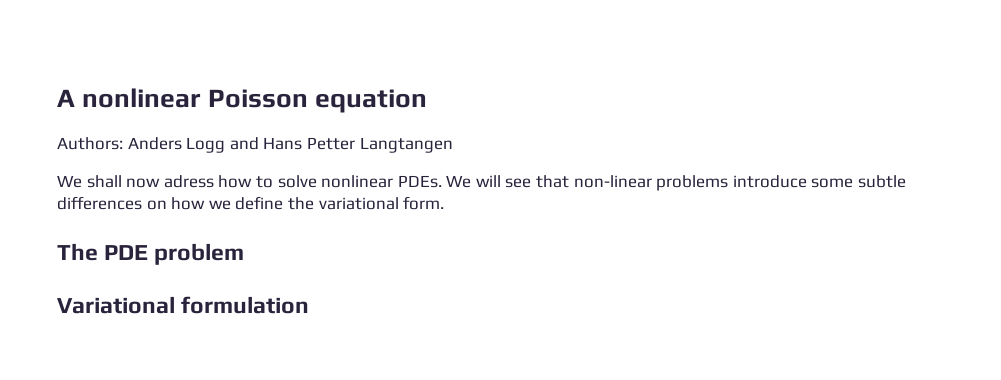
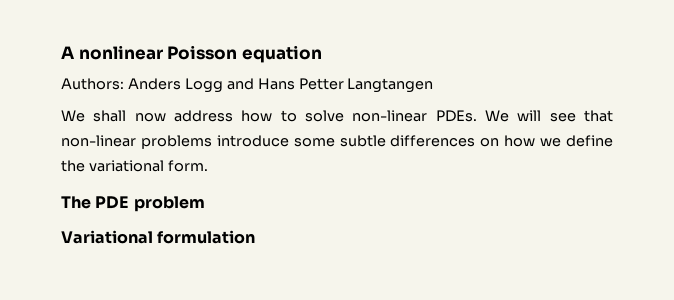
[163,175,214,188] adress -> [174,110,233,122] address
[321,175,394,188] nonlinear -> [352,110,428,122] non-linear

